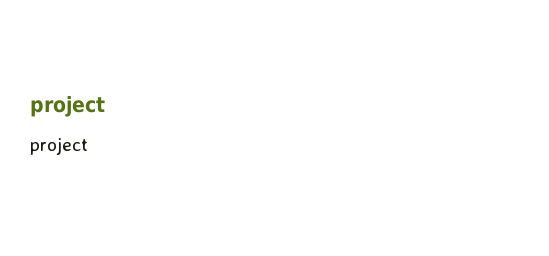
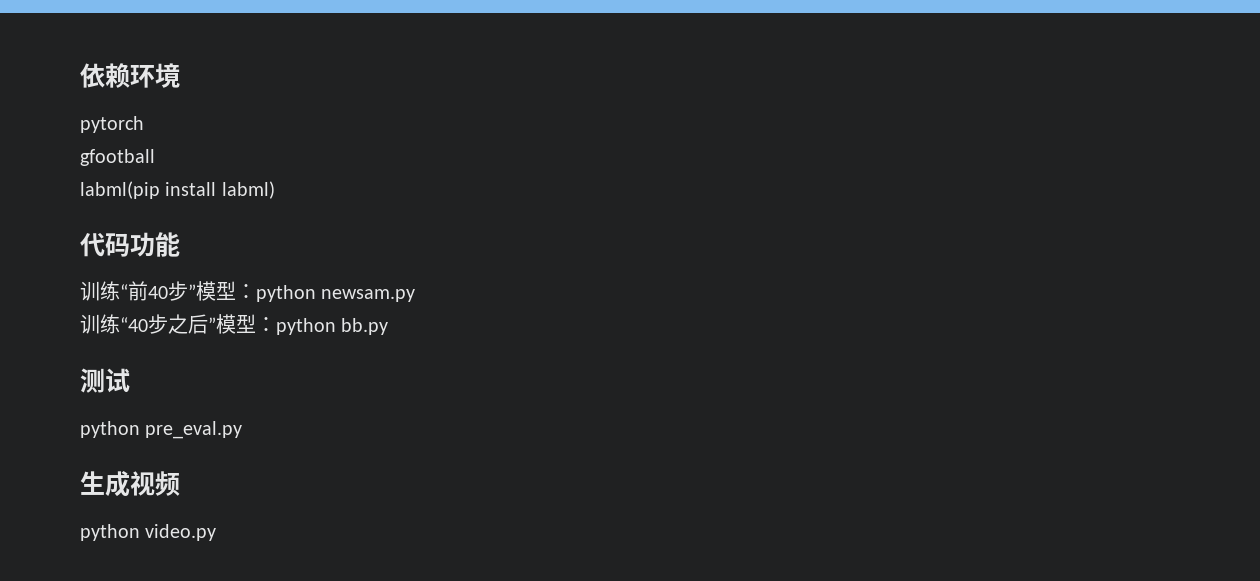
[30,96,105,117] [30,137,88,155] project // project -> [80,63,180,88] [80,116,144,133] [80,149,155,166] [80,181,275,199] [80,232,180,257] [80,281,416,302] [80,314,389,335] [80,368,130,393] [80,421,243,439] [80,471,180,497] [80,524,217,541] 依赖环境 // pytorch // gfootball // labml(pip install labml) // 代码功能 // 训练“前40步”模型：python newsam.py // 训练“40步之后”模型：python bb.py // 测试 // python pre_eval.py // 生成视频 // python video.py

